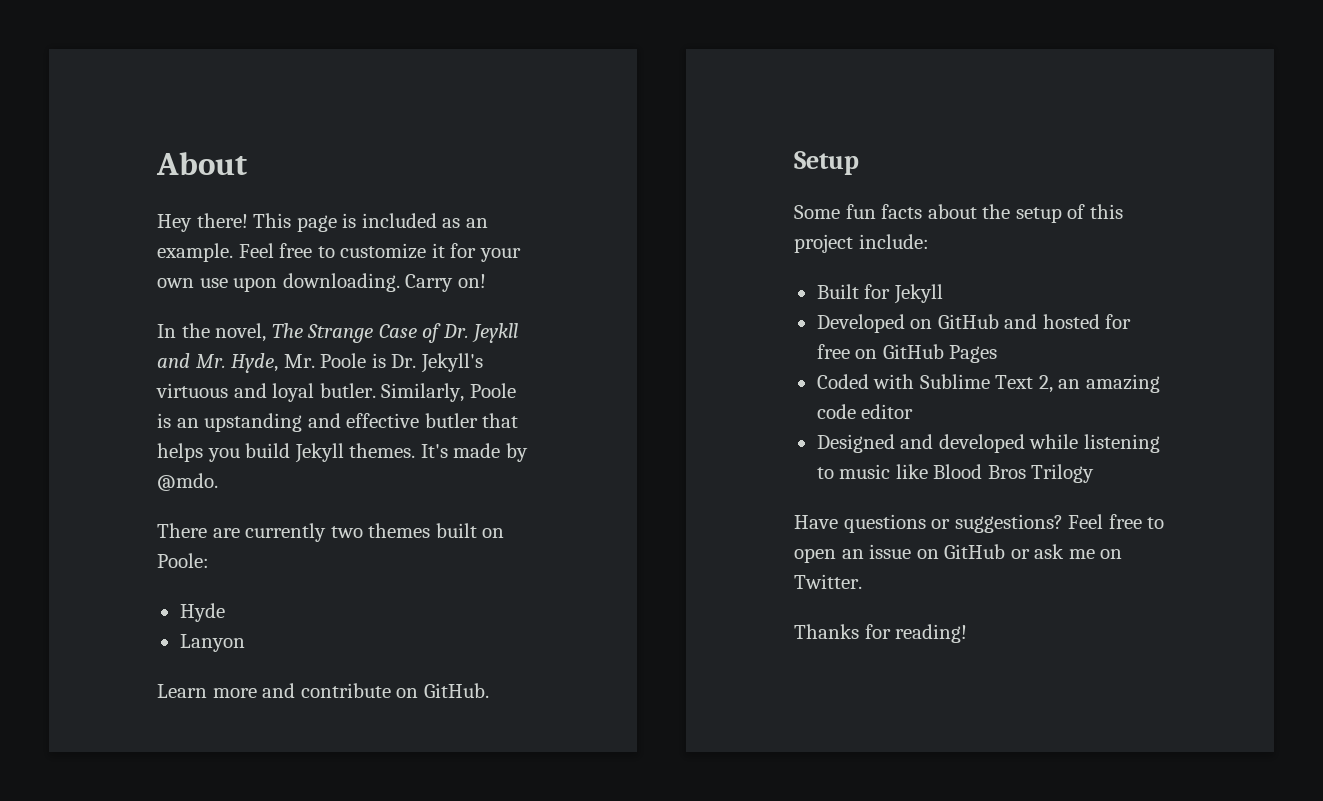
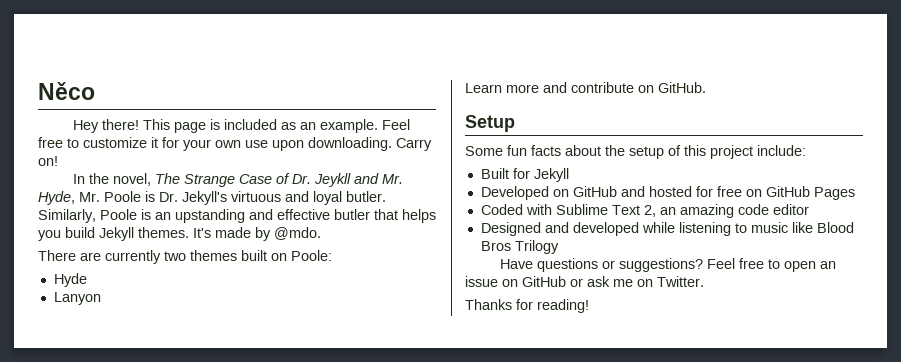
[156,152,247,175] About -> [38,82,95,100] Něco

